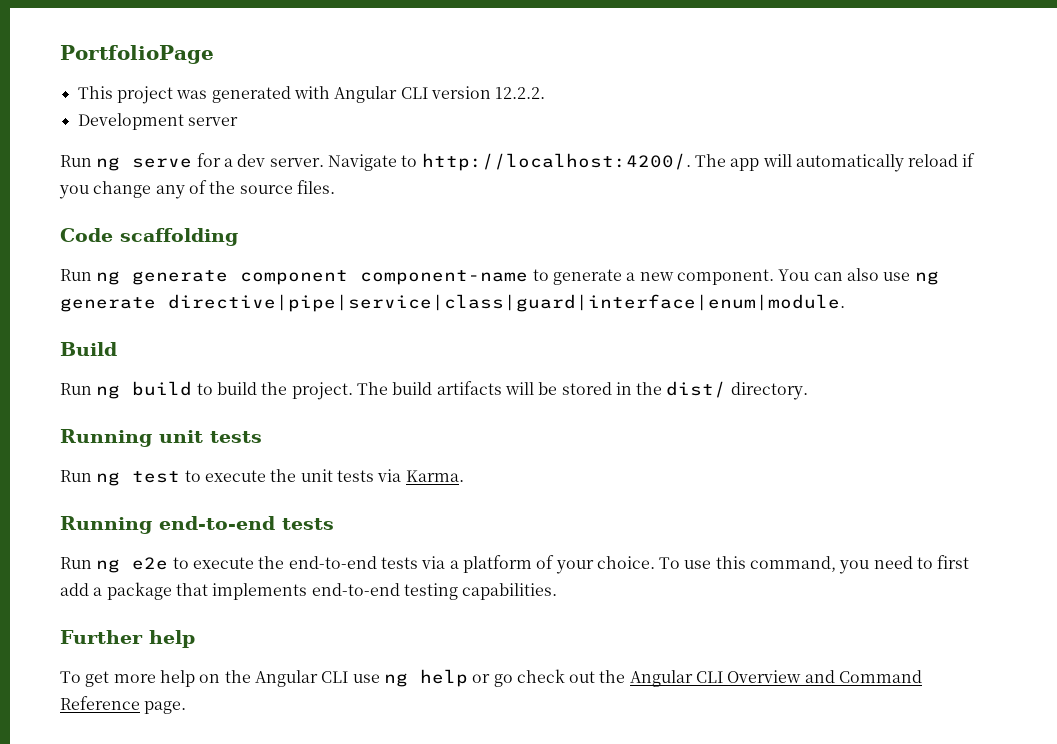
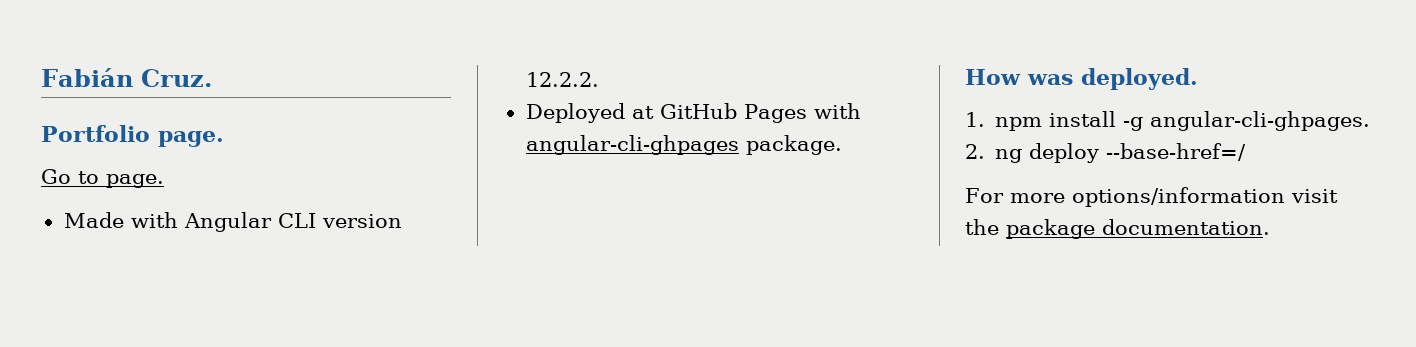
[60,45,214,64] [77,86,291,104] PortfolioPage // This project was generated -> [41,68,212,87] [41,125,224,147] [41,169,164,188] [63,212,124,228] Fabián Cruz. // Portfolio page. // Go to page. // Made
[77,113,238,130] [60,153,976,172] [59,180,335,199] [60,228,238,246] [60,268,939,285] [60,294,845,312] [60,342,117,356] [60,381,808,400] [60,429,262,447] [60,469,464,486] [60,516,334,534] [60,555,970,574] [60,582,558,600] [60,630,195,648] [60,669,923,687] [60,696,187,714] Development server // Run ng serve for a dev server. Navigate to http://localhost:4200/. The app will automatically reload if you change any of the source files. // Code scaffolding // Run ng generate component component-name to generate a new component. You can also use ng generate directive|pipe|service|class|guard|interface|enum|module. // Build // Run ng build to build the project. The build artifacts will be stored in the dist/ directory. // Running unit tests // Run ng test to execute the unit tests via Karma. // Running end-to-end tests // Run ng e2e to execute the end-to-end tests via a platform of your choice. To use this command, you need to first add a package that implements end-to-end testing capabilities. // Further help // To get more help on the Angular CLI use ng help or go check out the Angular CLI Overview and Command Reference page. -> [525,103,861,123] [525,135,842,155] [965,68,1198,90] [965,111,1371,131] [965,143,1247,163] [965,187,1338,207] [965,219,1270,239] Deployed at GitHub Pages with angular-cli-ghpages package. // How was deployed. // 1. npm install -g angular-cli-ghpages. // 2. ng deploy --base-href=/ // For more options/information visit the package documentation.

